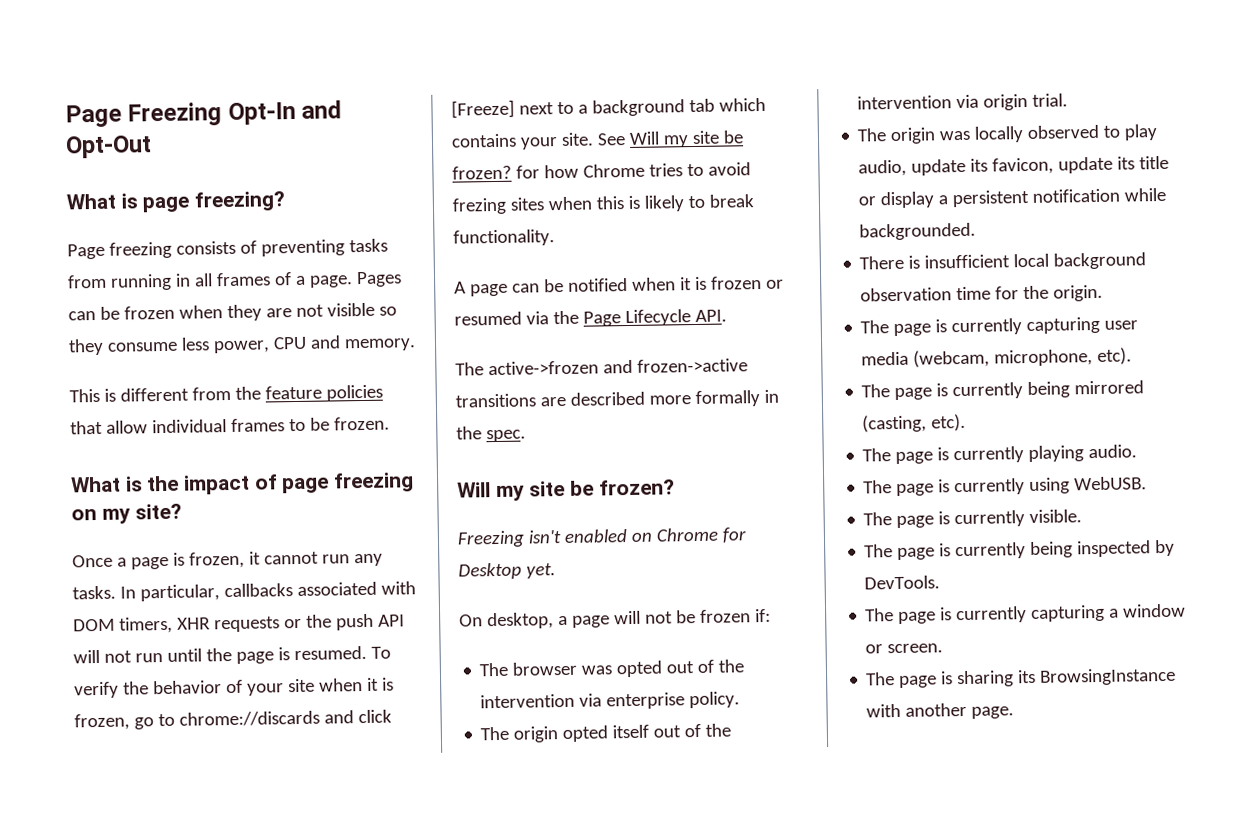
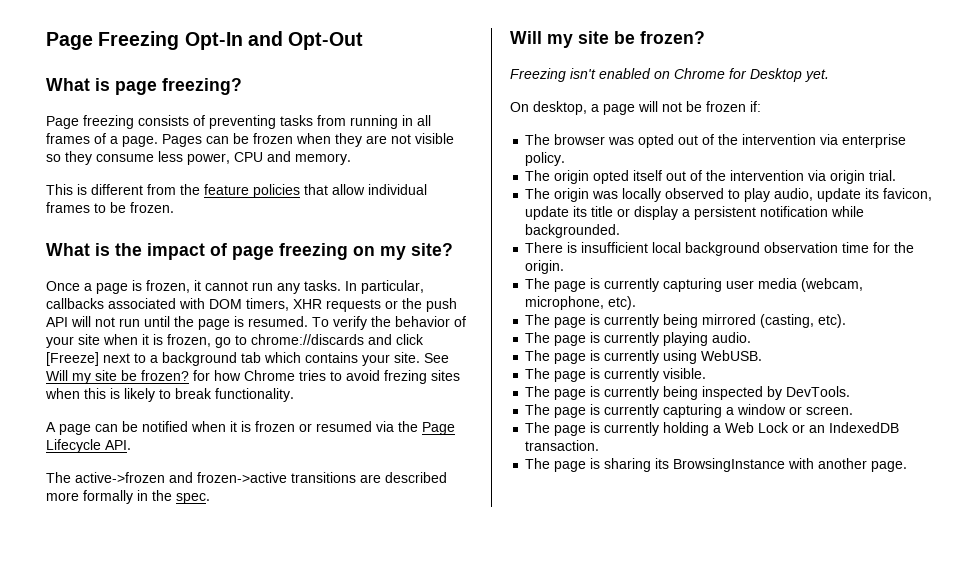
(944, 648) none -> [525,422,900,436] [525,440,600,451] // The page is currently holding a Web Lock or an IndexedDB transaction.

